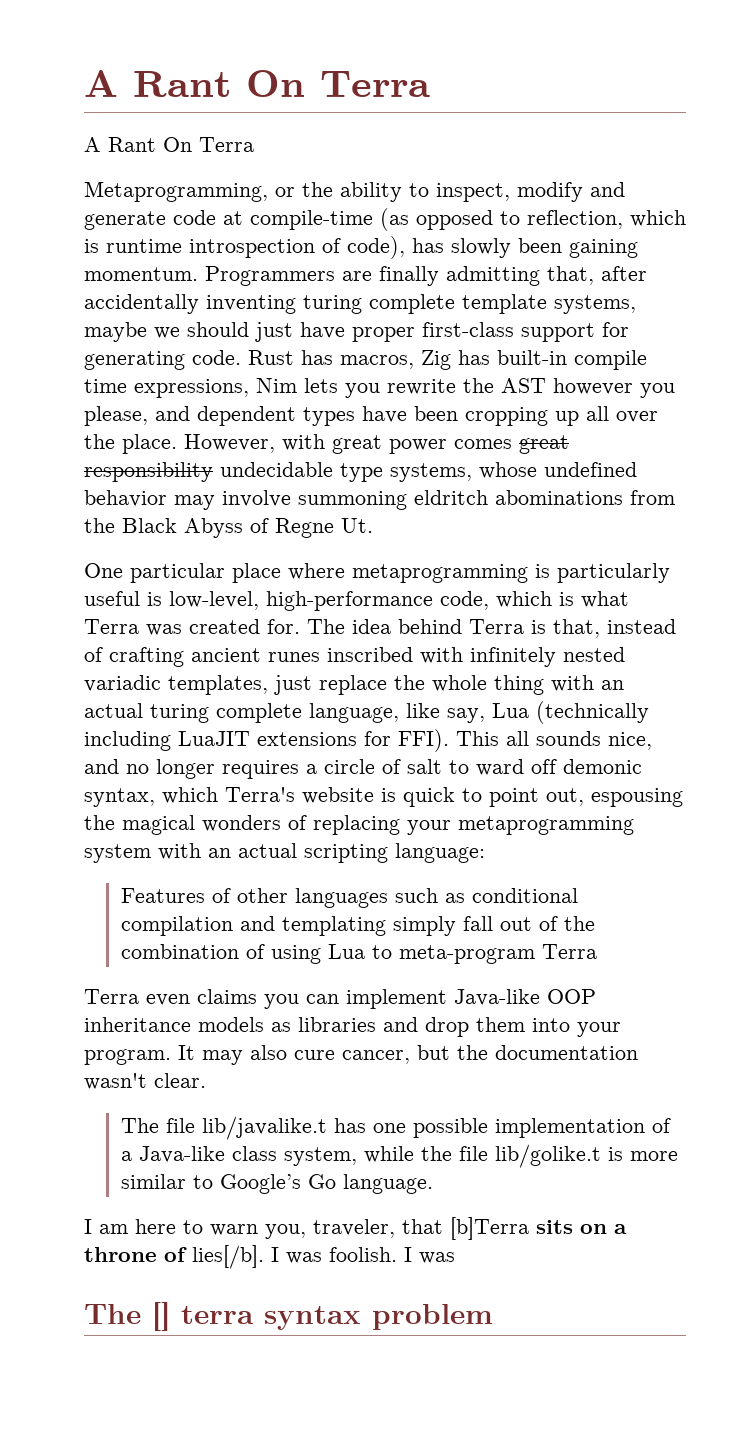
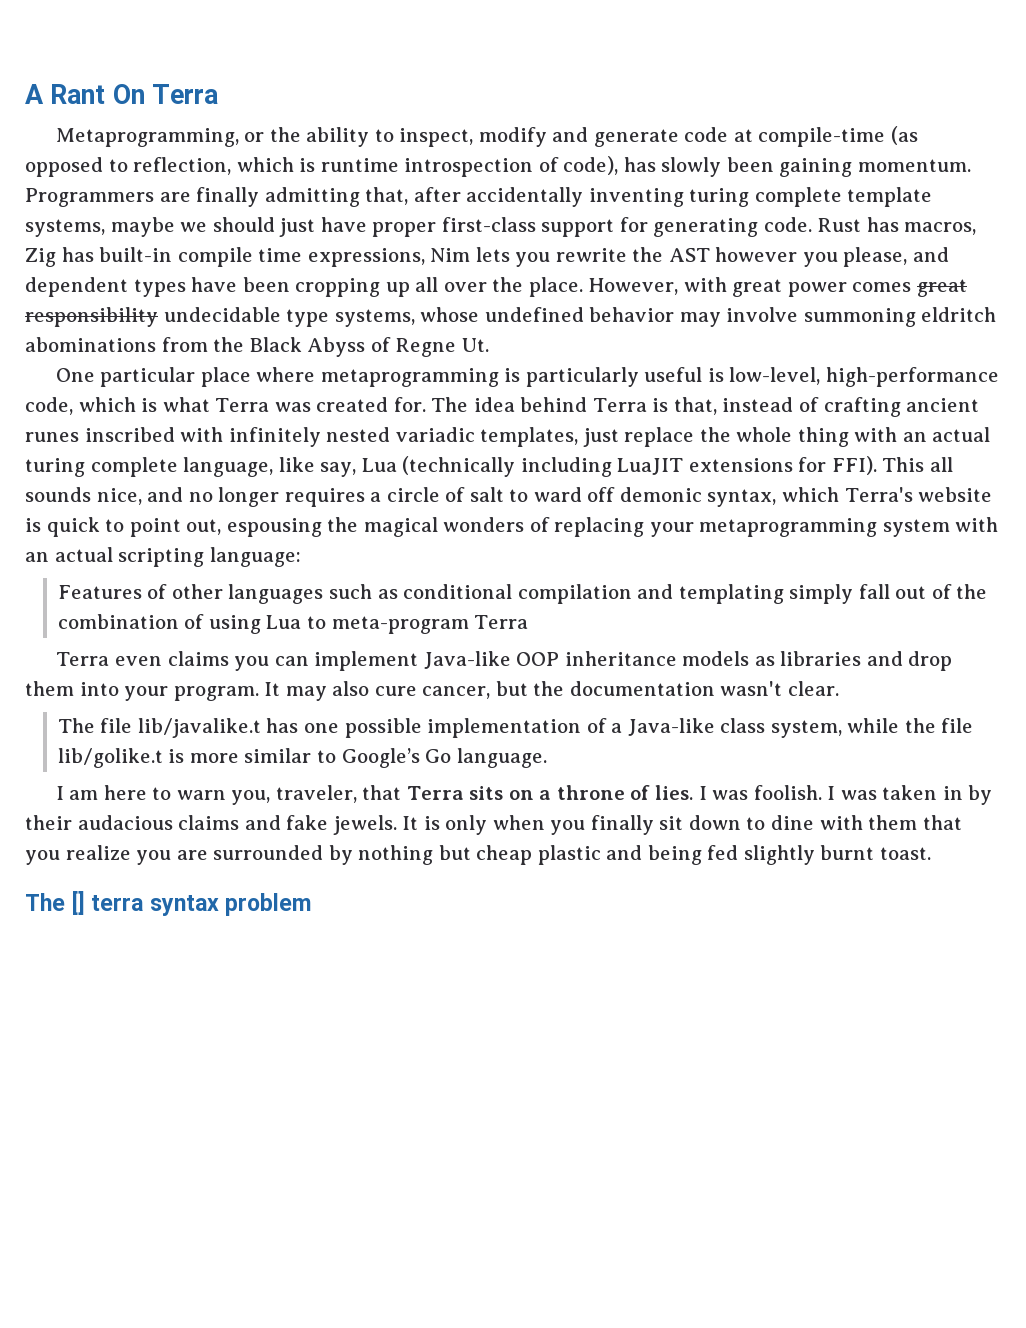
[84,70,430,97] [84,137,254,152] A Rant On Terra // A Rant On Terra -> [25,84,218,104] A Rant On Terra
[450,1217,529,1240] [b]Terra -> [406,786,464,800] Terra
[192,1245,264,1269] lies[/b]. -> [654,785,693,800] lies.
(455, 1258) none -> [882,785,993,805] [25,815,962,835] [25,845,932,865] taken in by their audacious claims and fake jewels. It is only when you finally sit down to dine with them that you realize you are surrounded by nothing but cheap plastic and being fed slightly burnt toast.

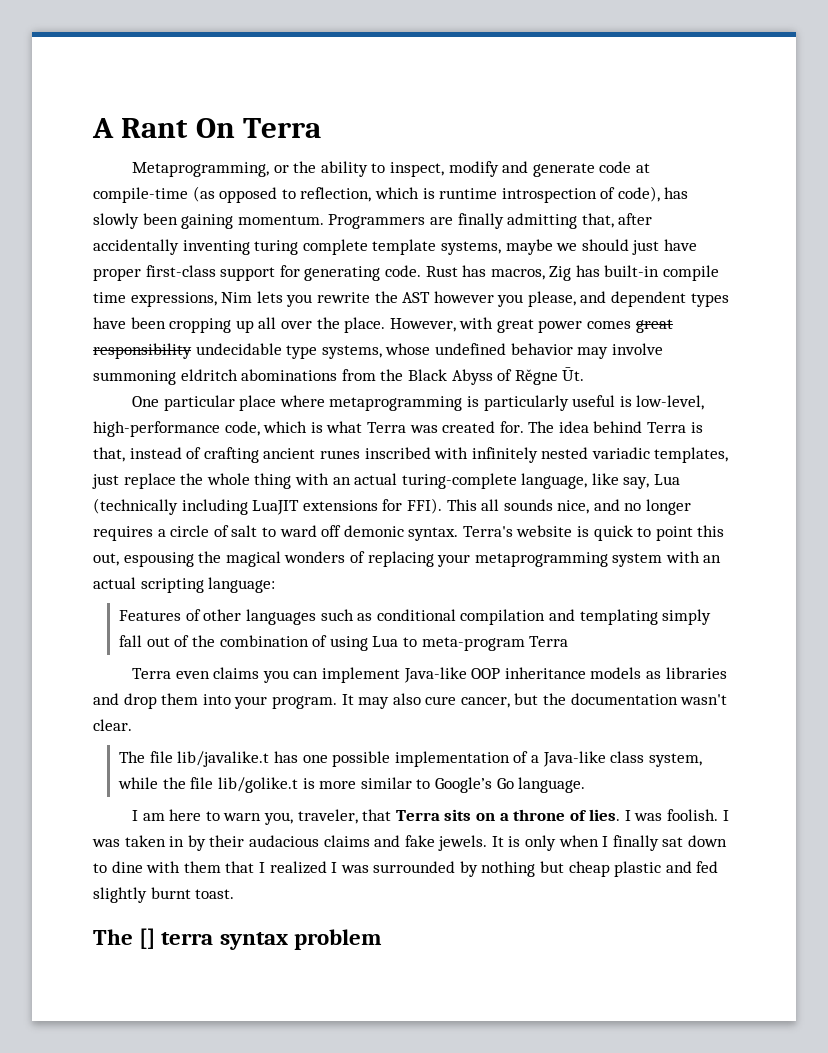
[395,338,489,357] Regne Ut. -> [514,367,585,385] Rěgne Ūt.
[25,457,178,477] turing complete -> [401,473,517,489] turing-complete
[707,487,840,507] syntax, which -> [408,527,459,541] syntax.
(181, 527) none -> [697,525,725,537] this
[550,815,684,835] you finally sit -> [602,835,684,851] I finally sat
[25,845,208,865] you realize you are -> [258,861,369,874] I realized I was
[647,845,702,865] being -> (692, 867) none

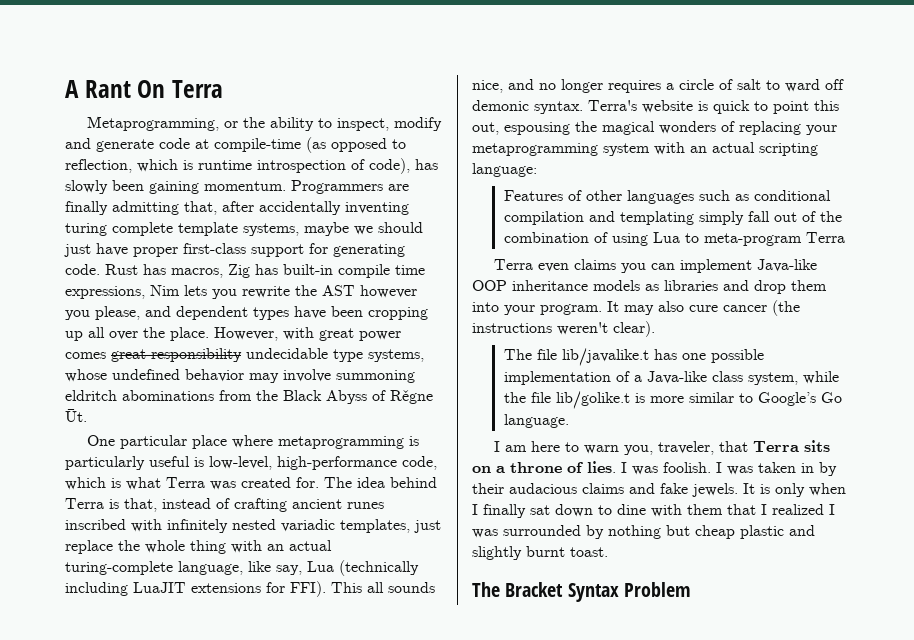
[460,693,728,708] [93,719,132,731] cancer, but the documentation wasn't clear. -> [723,300,800,316] [472,321,655,337] cancer (the instructions weren't clear).
[696,861,719,873] fed -> (815, 530) none
[139,928,382,950] [] terra syntax problem -> [505,582,691,602] Bracket Syntax Problem

